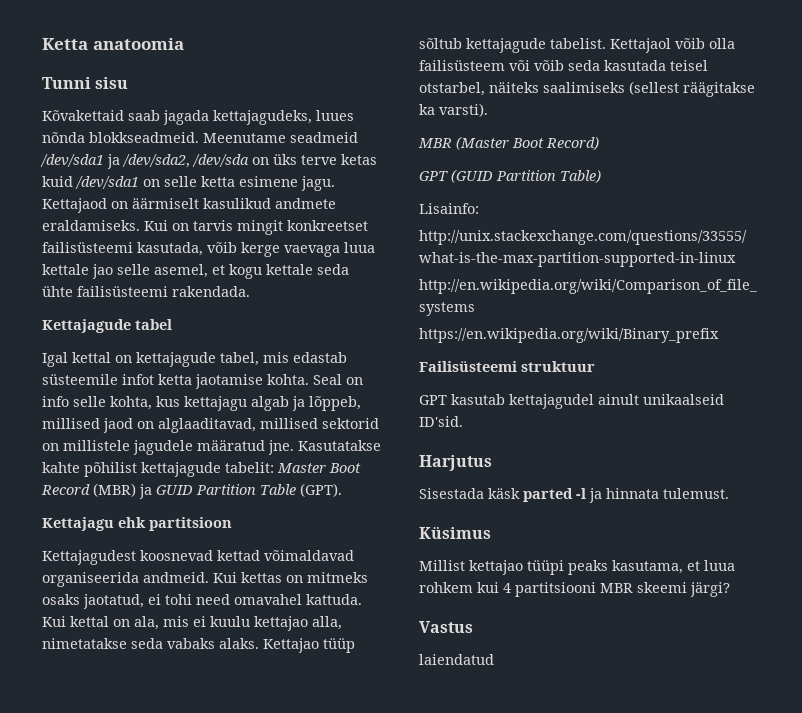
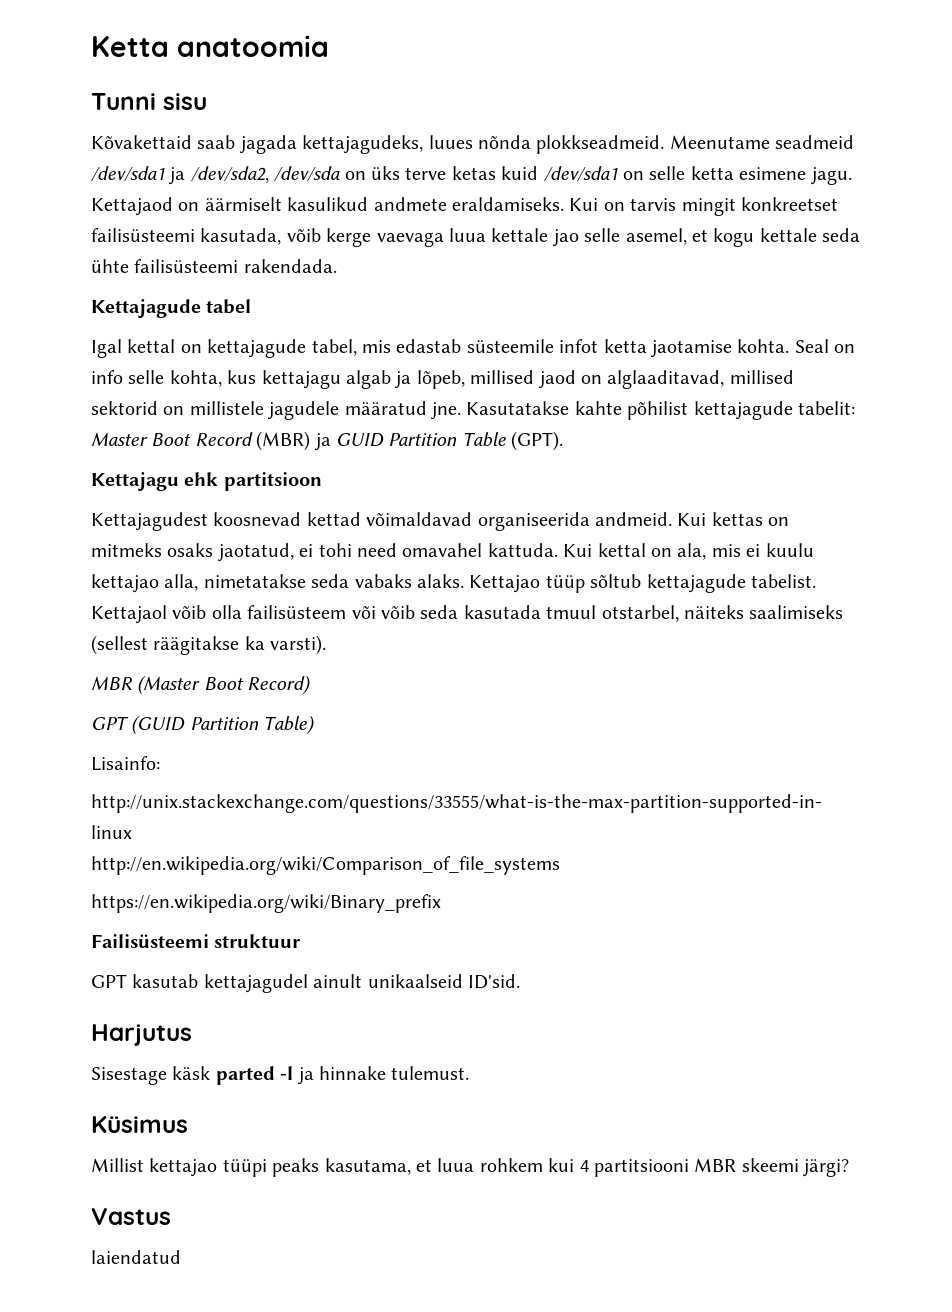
[89,132,199,143] blokkseadmeid. -> [536,135,665,154] plokkseadmeid.
[309,396,361,411] lõppeb, -> [416,370,465,389] lõpeb,
[670,60,708,71] teisel -> [546,605,597,619] tmuul
[419,488,484,499] Sisestada -> [91,1067,167,1085] Sisestage
[606,488,659,499] hinnata -> [319,1066,386,1080] hinnake

